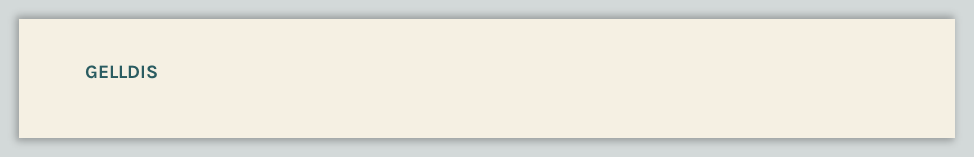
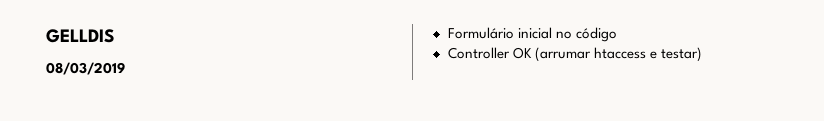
(158, 72) none -> [46,62,125,75] [447,27,617,42] [447,47,702,62] // 08/03/2019 // Formulário inicial no código // Controller OK (arrumar htaccess e testar)

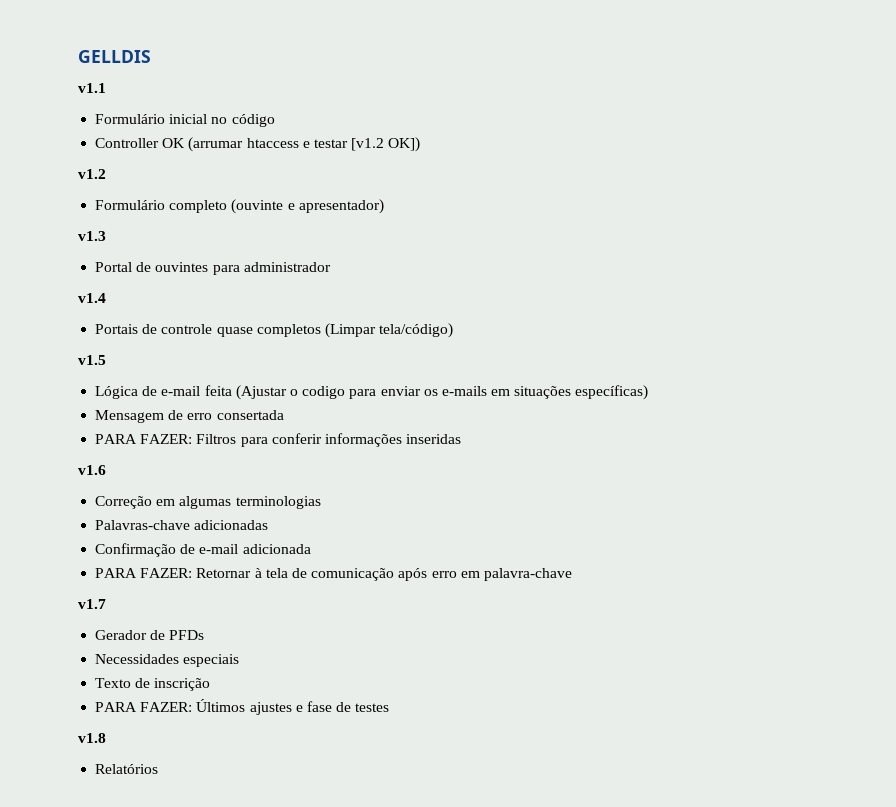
[46,62,125,75] 08/03/2019 -> [78,83,106,93] v1.1
[660,47,702,62] testar) -> [313,137,421,152] [78,169,106,179] [95,199,384,214] [78,231,106,241] [95,262,331,275] [78,293,106,303] [95,323,454,338] [78,355,106,365] [95,385,649,400] [95,410,284,423] [95,433,462,447] [78,465,106,475] [95,496,321,509] [95,520,269,530] [95,543,311,557] [95,568,572,581] [78,599,106,609] [95,630,205,640] [95,654,240,667] [95,678,211,691] [95,699,390,715] [78,733,106,743] [95,764,159,774] testar [v1.2 OK]) // v1.2 // Formulário completo (ouvinte e apresentador) // v1.3 // Portal de ouvintes para administrador // v1.4 // Portais de controle quase completos (Limpar tela/código) // v1.5 // Lógica de e-mail feita (Ajustar o codigo para enviar os e-mails em situações específicas) // Mensagem de erro consertada // PARA FAZER: Filtros para conferir informações inseridas // v1.6 // Correção em algumas terminologias // Palavras-chave adicionadas // Confirmação de e-mail adicionada // PARA FAZER: Retornar à tela de comunicação após erro em palavra-chave // v1.7 // Gerador de PFDs // Necessidades especiais // Texto de inscrição // PARA FAZER: Últimos ajustes e fase de testes // v1.8 // Relatórios

